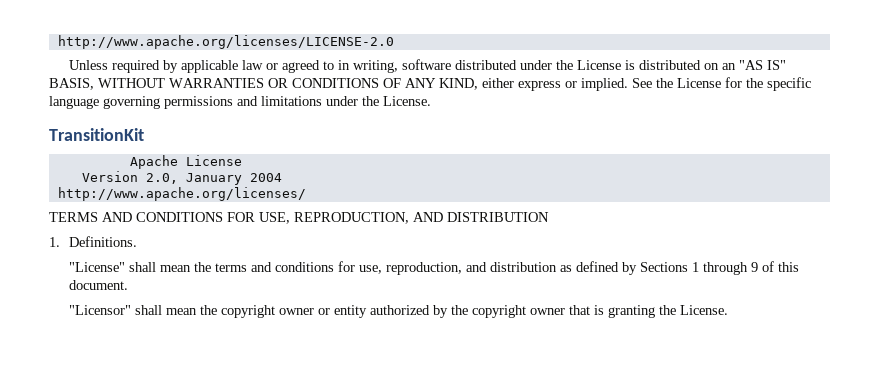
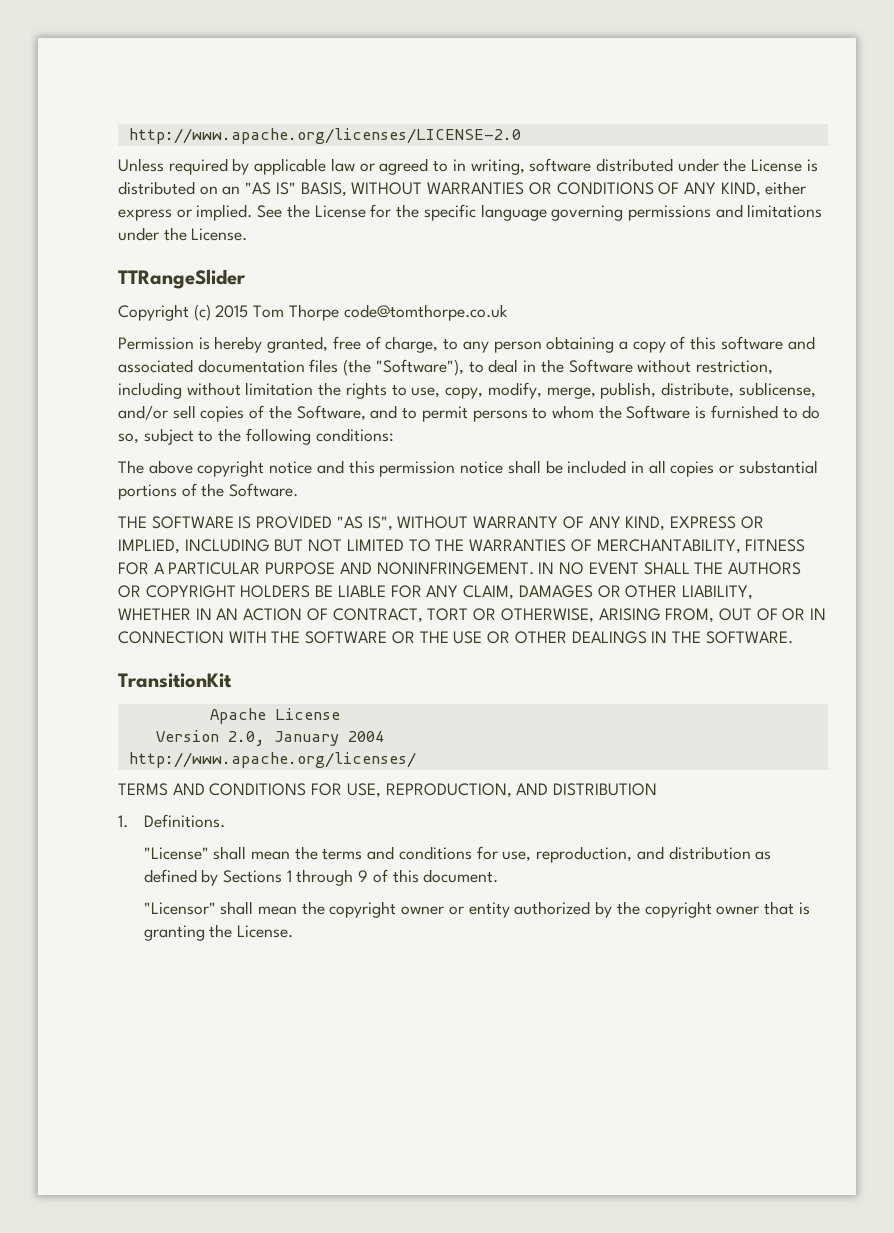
(431, 101) none -> [118,269,246,289] [118,304,508,321] [118,336,815,353] [118,359,773,376] [118,382,816,399] [118,405,821,422] [118,428,394,445] [118,460,818,477] [118,483,299,500] [118,516,764,531] [118,539,806,554] [118,562,801,575] [118,585,753,600] [118,608,827,623] [118,631,793,644] // TTRangeSlider // Copyright (c) 2015 Tom Thorpe code@tomthorpe.co.uk // Permission is hereby granted, free of charge, to any person obtaining a copy of this software and associated documentation files (the "Software"), to deal in the Software without restriction, including without limitation the rights to use, copy, modify, merge, publish, distribute, sublicense, and/or sell copies of the Software, and to permit persons to whom the Software is furnished to do so, subject to the following conditions: // The above copyright notice and this permission notice shall be included in all copies or substantial portions of the Software. // THE SOFTWARE IS PROVIDED "AS IS", WITHOUT WARRANTY OF ANY KIND, EXPRESS OR IMPLIED, INCLUDING BUT NOT LIMITED TO THE WARRANTIES OF MERCHANTABILITY, FITNESS FOR A PARTICULAR PURPOSE AND NONINFRINGEMENT. IN NO EVENT SHALL THE AUTHORS OR COPYRIGHT HOLDERS BE LIABLE FOR ANY CLAIM, DAMAGES OR OTHER LIABILITY, WHETHER IN AN ACTION OF CONTRACT, TORT OR OTHERWISE, ARISING FROM, OUT OF OR IN CONNECTION WITH THE SOFTWARE OR THE USE OR OTHER DEALINGS IN THE SOFTWARE.

